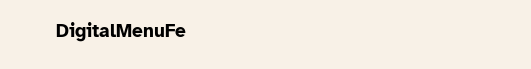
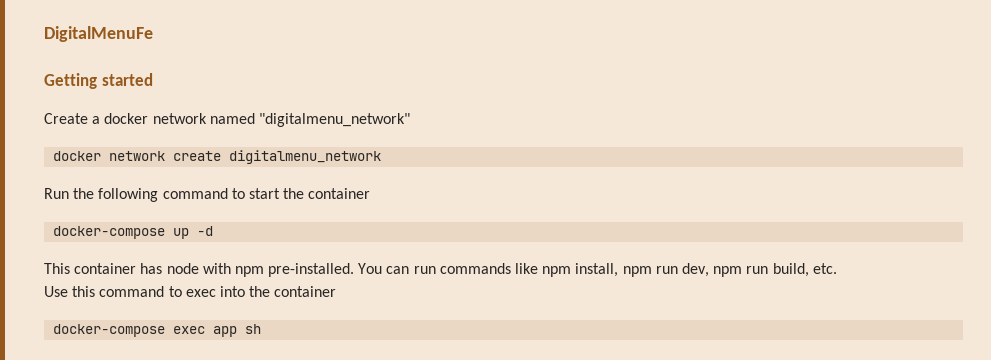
(186, 32) none -> [44,73,153,89] [44,113,410,127] [53,150,382,164] [44,188,371,202] [53,226,214,239] [44,263,837,277] [44,286,337,297] [53,324,262,337] // Getting started // Create a docker network named "digitalmenu_network" // docker network create digitalmenu_network // Run the following command to start the container // docker-compose up -d // This container has node with npm pre-installed. You can run commands like npm install, npm run dev, npm run build, etc. // Use this command to exec into the container // docker-compose exec app sh

